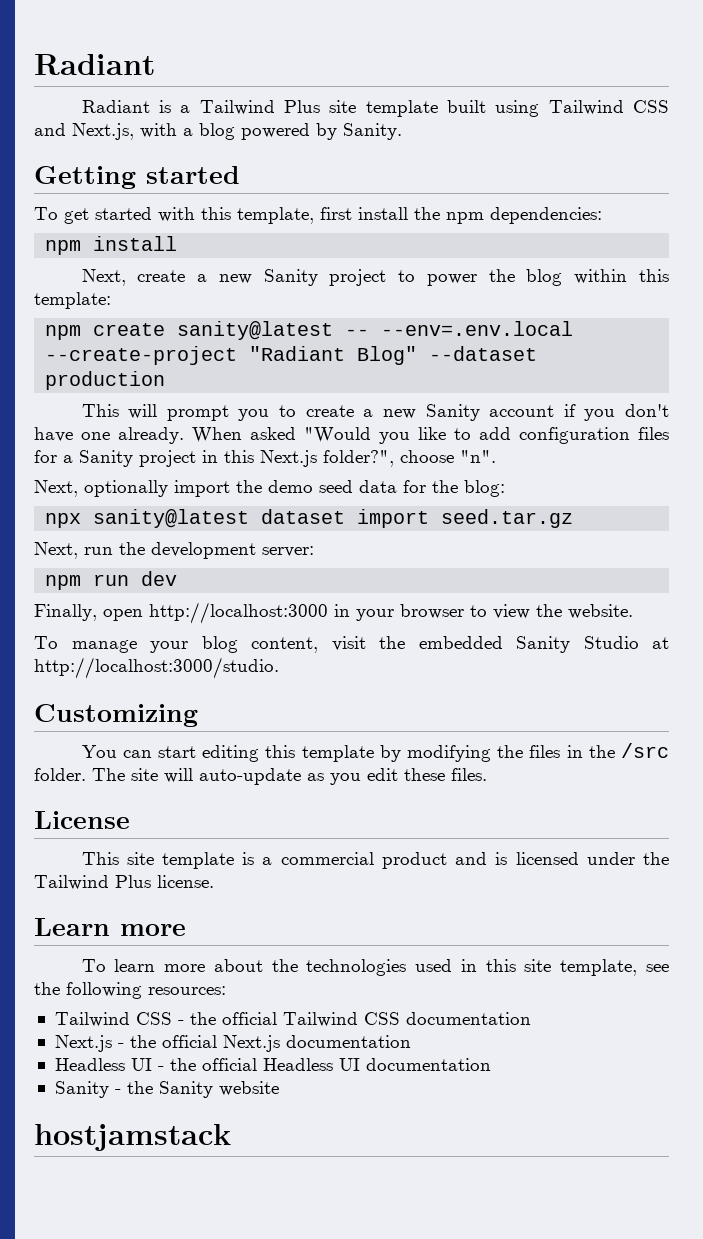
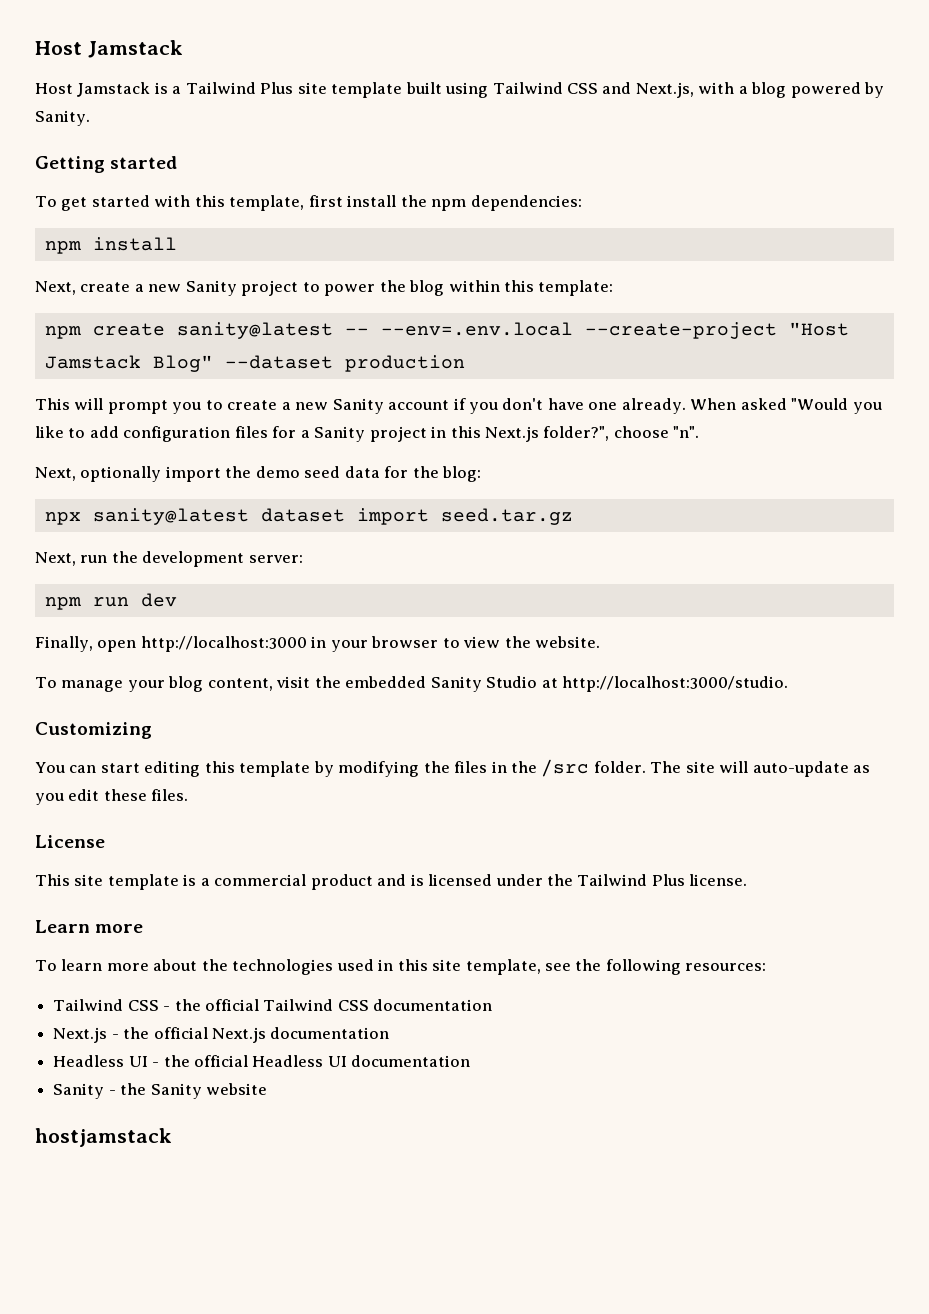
[34,54,155,75] [81,100,150,113] Radiant // Radiant -> [35,40,183,58] [35,82,151,97] Host Jamstack // Host Jamstack
[249,346,346,361] "Radiant -> [788,322,849,336] [44,355,141,369] "Host Jamstack

